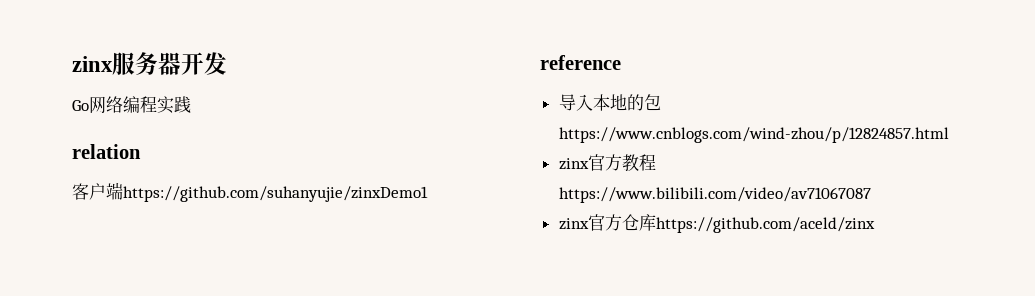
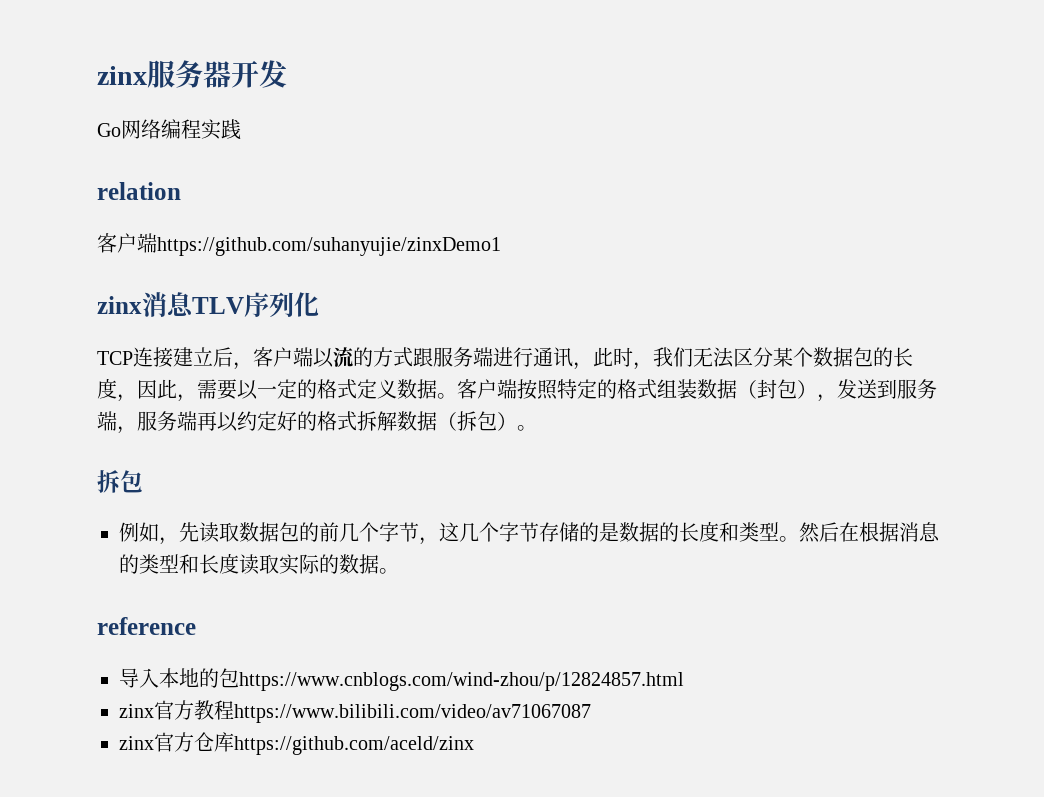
(428, 194) none -> [97,292,319,318] [97,347,913,370] [97,378,937,402] [97,411,537,434] [97,470,143,493] [119,521,940,545] [119,553,399,575] // zinx消息TLV序列化 // TCP连接建立后，客户端以流的方式跟服务端进行通讯，此时，我们无法区分某个数据包的长度，因此，需要以一定的格式定义数据。客户端按照特定的格式组装数据（封包），发送到服务端，服务端再以约定好的格式拆解数据（拆包）。 // 拆包 // 例如，先读取数据包的前几个字节，这几个字节存储的是数据的长度和类型。然后在根据消息的类型和长度读取实际的数据。

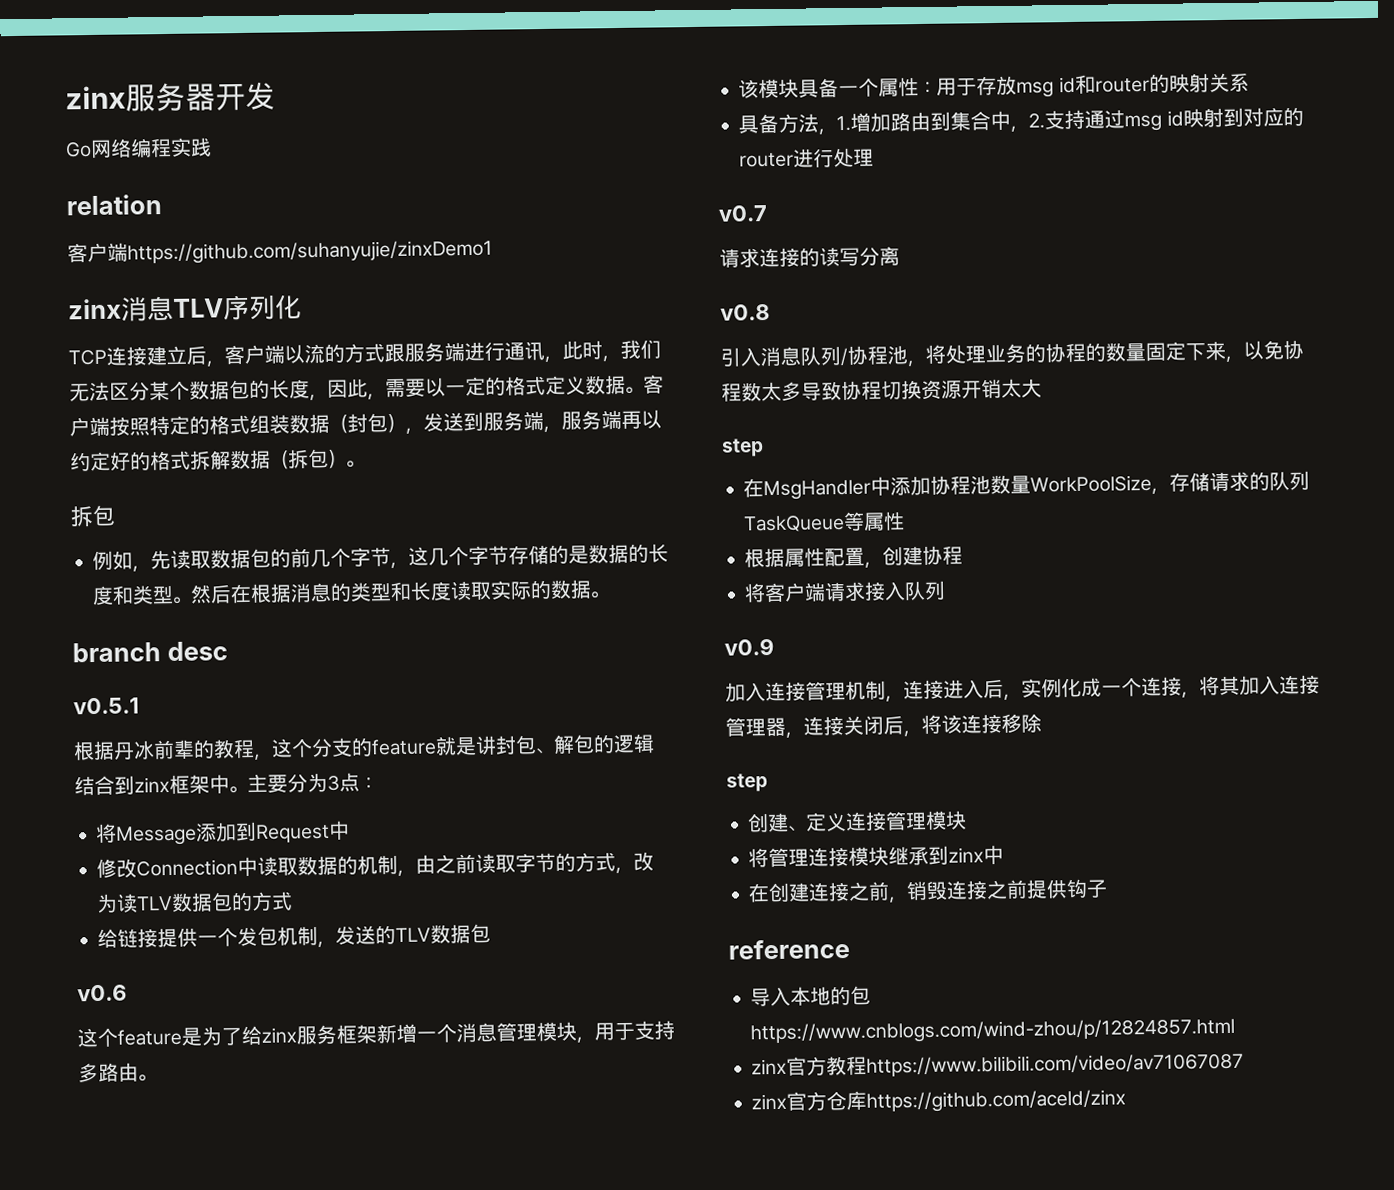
(399, 571) none -> [72,641,228,663] [73,697,139,715] [73,733,655,761] [74,772,378,796] [95,820,351,846] [96,851,655,878] [96,891,294,913] [97,923,492,948] [77,984,127,1002] [77,1020,675,1048] [78,1062,157,1083] [738,72,1250,99] [738,106,1304,135] [739,147,875,168] [718,205,768,222] [719,246,900,268] [720,304,770,321] [720,339,1304,367] [721,378,1042,402] [721,438,764,457] [743,470,1311,501] [743,511,906,533] [744,545,964,568] [744,580,947,603] [724,637,774,656] [725,674,1320,703] [725,713,1042,738] [726,773,768,792] [747,810,968,833] [748,844,1005,868] [748,878,1109,903] // branch desc // v0.5.1 // 根据丹冰前辈的教程，这个分支的feature就是讲封包、解包的逻辑结合到zinx框架中。主要分为3点： // 将Message添加到Request中 // 修改Connection中读取数据的机制，由之前读取字节的方式，改为读TLV数据包的方式 // 给链接提供一个发包机制，发送的TLV数据包 // v0.6 // 这个feature是为了给zinx服务框架新增一个消息管理模块，用于支持多路由。 // 该模块具备一个属性：用于存放msg id和router的映射关系 // 具备方法，1.增加路由到集合中，2.支持通过msg id映射到对应的router进行处理 // v0.7 // 请求连接的读写分离 // v0.8 // 引入消息队列/协程池，将处理业务的协程的数量固定下来，以免协程数太多导致协程切换资源开销太大 // step // 在MsgHandler中添加协程池数量WorkPoolSize，存储请求的队列TaskQueue等属性 // 根据属性配置，创建协程 // 将客户端请求接入队列 // v0.9 // 加入连接管理机制，连接进入后，实例化成一个连接，将其加入连接管理器，连接关闭后，将该连接移除 // step // 创建、定义连接管理模块 // 将管理连接模块继承到zinx中 // 在创建连接之前，销毁连接之前提供钩子

